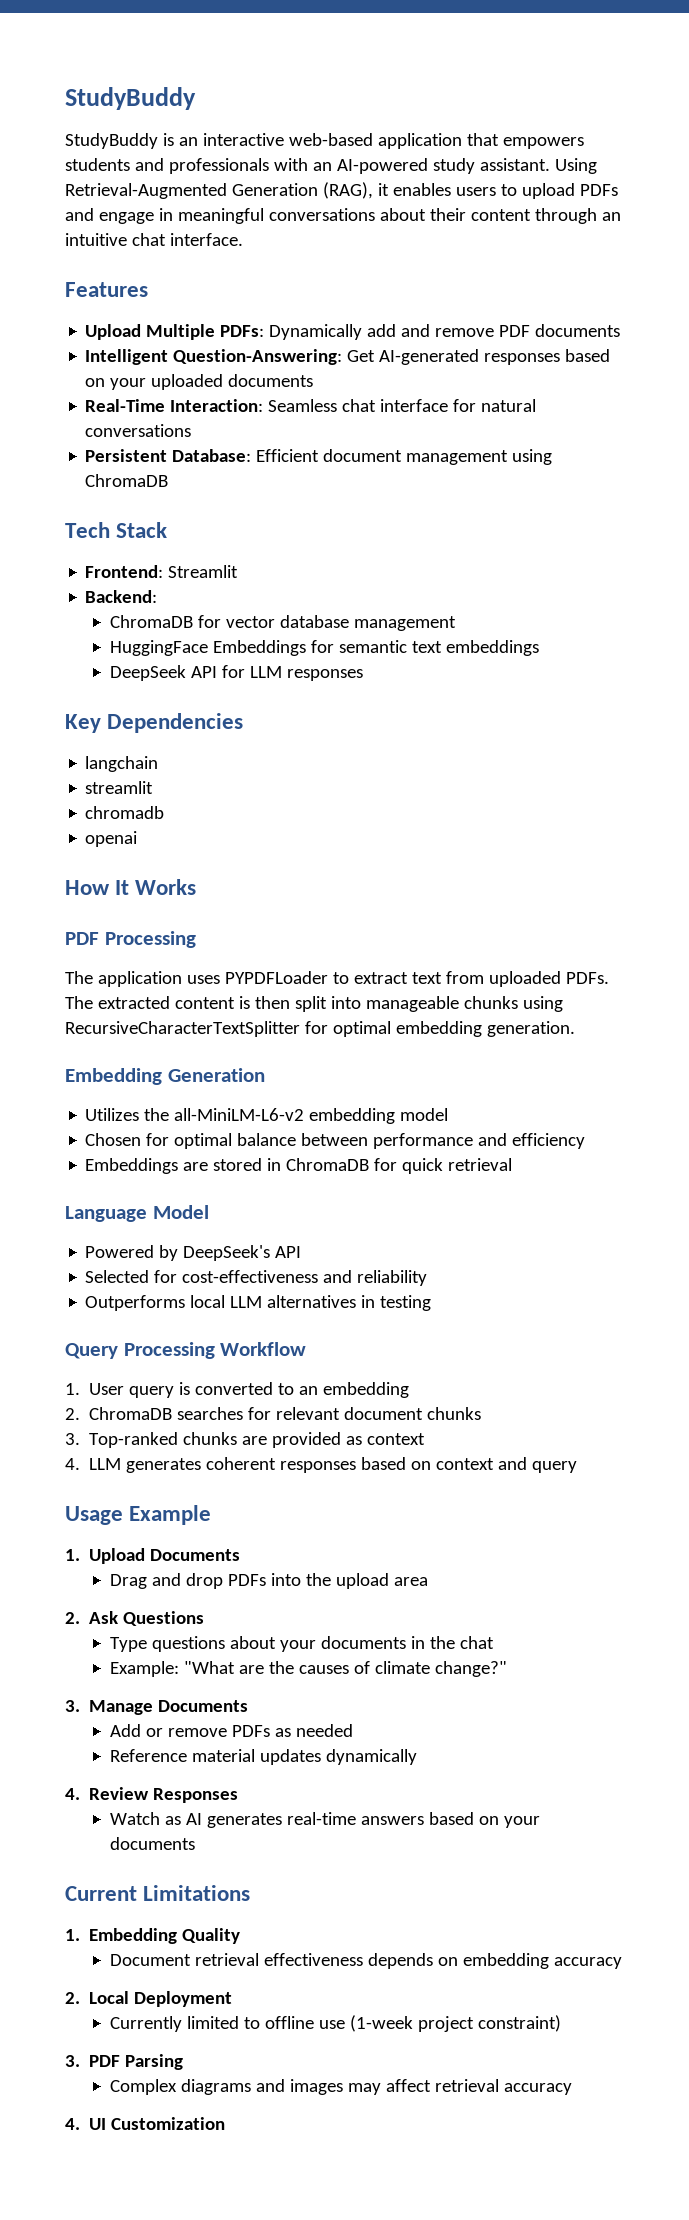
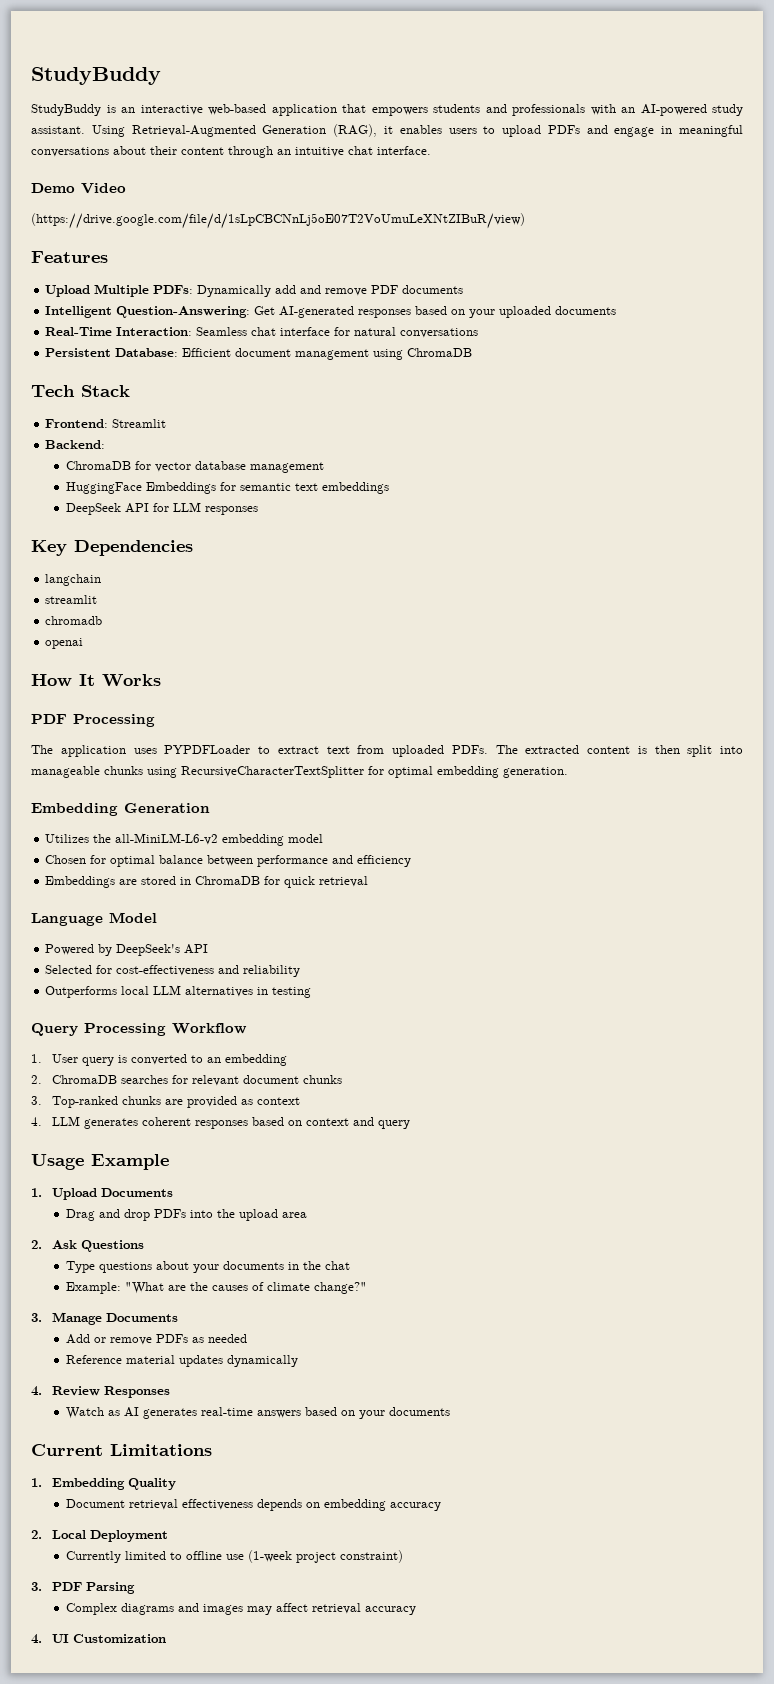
(243, 239) none -> [31,183,126,194] [31,213,525,229] // Demo Video // (https://drive.google.com/file/d/1sLpCBCNnLj5oE07T2VoUmuLeXNtZIBuR/view)

